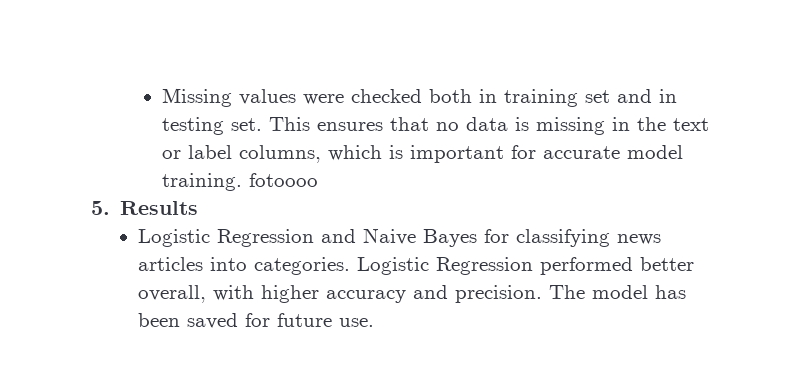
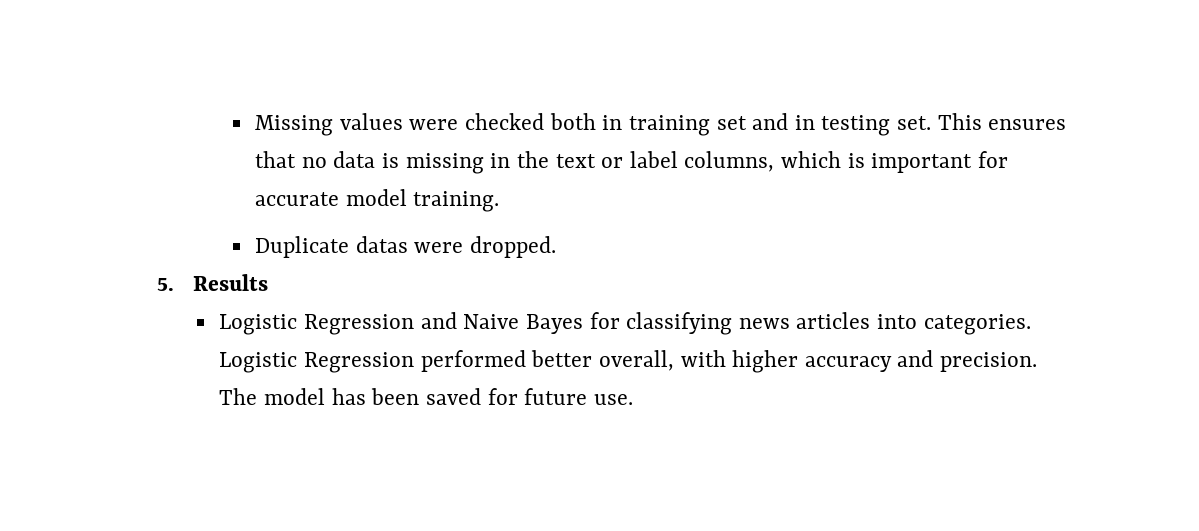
[249,173,319,187] fotoooo -> [255,236,557,258] // Duplicate datas were dropped.

